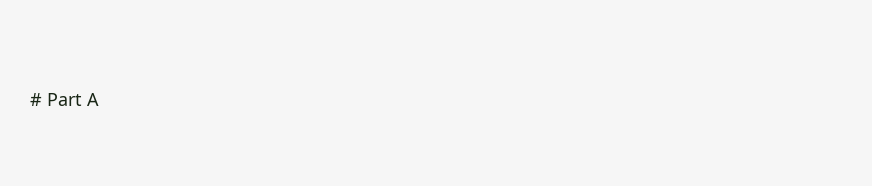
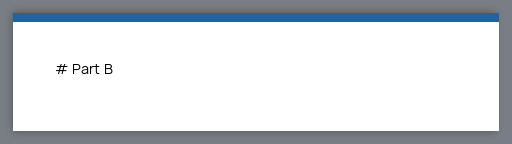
[87,93,99,106] A -> [103,64,113,74] B

